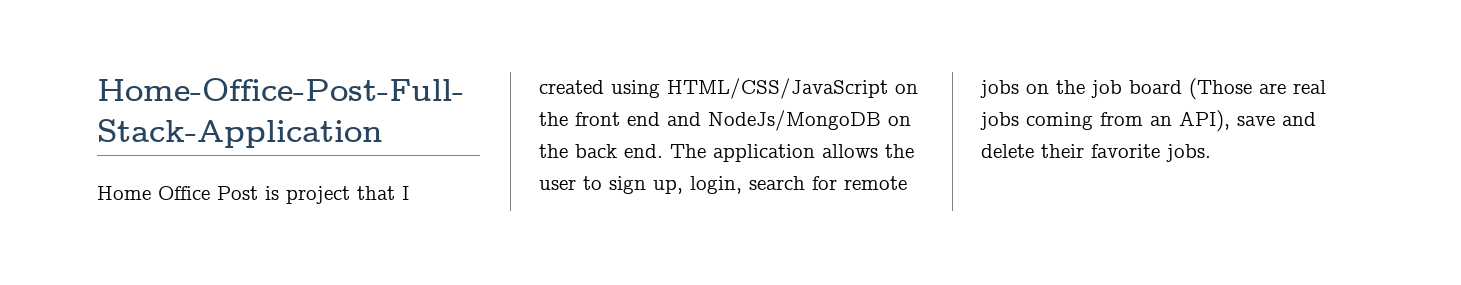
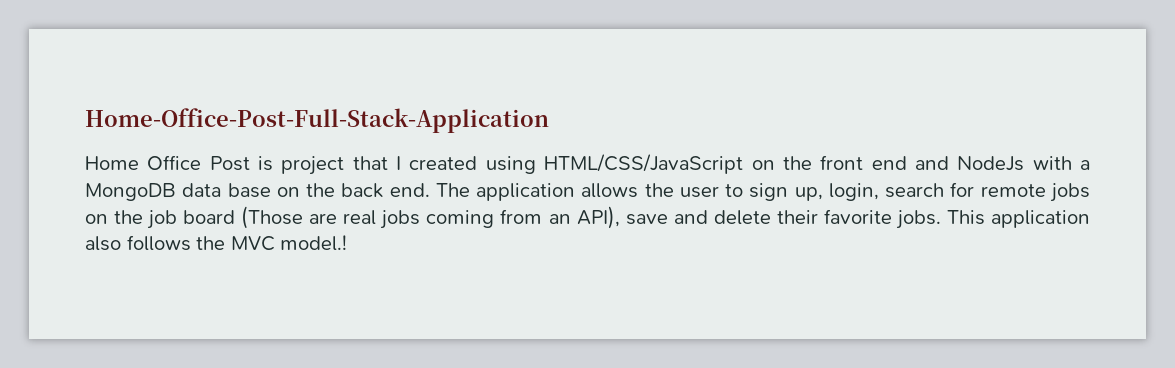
[708,110,881,131] NodeJs/MongoDB -> [957,156,1091,171] [85,183,271,201] NodeJs with a MongoDB data base
(1211, 153) none -> [946,210,1091,228] [85,235,348,251] This application also follows the MVC model.!

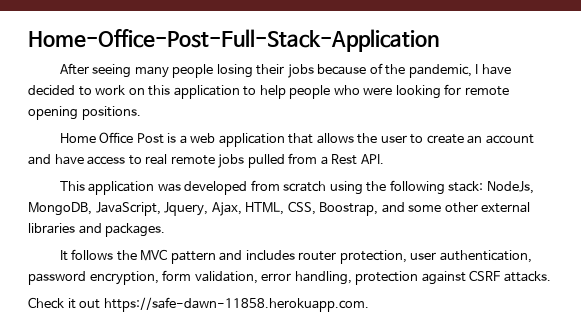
[85,154,1091,175] [85,182,1091,202] [85,206,1091,229] [85,235,348,251] Home Office Post is project that I created using HTML/CSS/JavaScript on the front end and NodeJs with a MongoDB data base on the back end. The application allows the user to sign up, login, search for remote jobs on the job board (Those are real jobs coming from an API), save and delete their favorite jobs. This application also follows the MVC model.! -> [59,63,511,78] [28,84,509,99] [28,106,141,120] [59,132,534,147] [28,153,384,168] [59,180,534,195] [28,201,531,216] [28,223,166,237] [59,249,532,264] [28,270,551,285] [28,297,369,312] After seeing many people losing their jobs because of the pandemic, I have decided to work on this application to help people who were looking for remote opening positions. // Home Office Post is a web application that allows the user to create an account and have access to real remote jobs pulled from a Rest API. // This application was developed from scratch using the following stack: NodeJs, MongoDB, JavaScript, Jquery, Ajax, HTML, CSS, Boostrap, and some other external libraries and packages. // It follows the MVC pattern and includes router protection, user authentication, password encryption, form validation, error handling, protection against CSRF attacks. // Check it out https://safe-dawn-11858.herokuapp.com.

